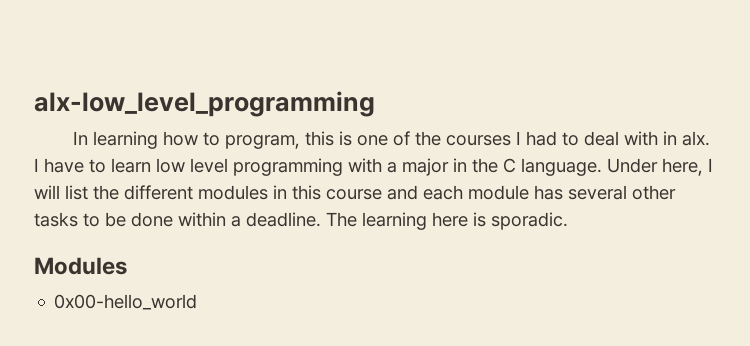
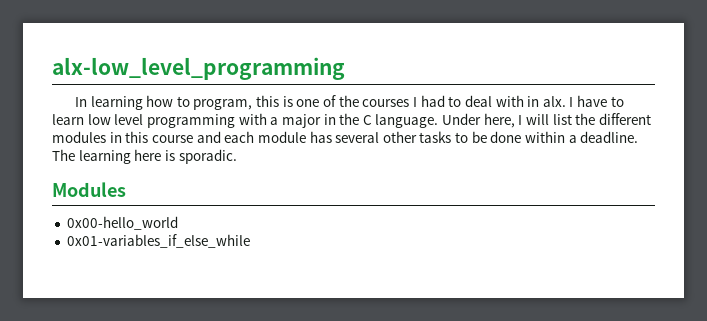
(198, 302) none -> [66,234,250,248] // 0x01-variables_if_else_while

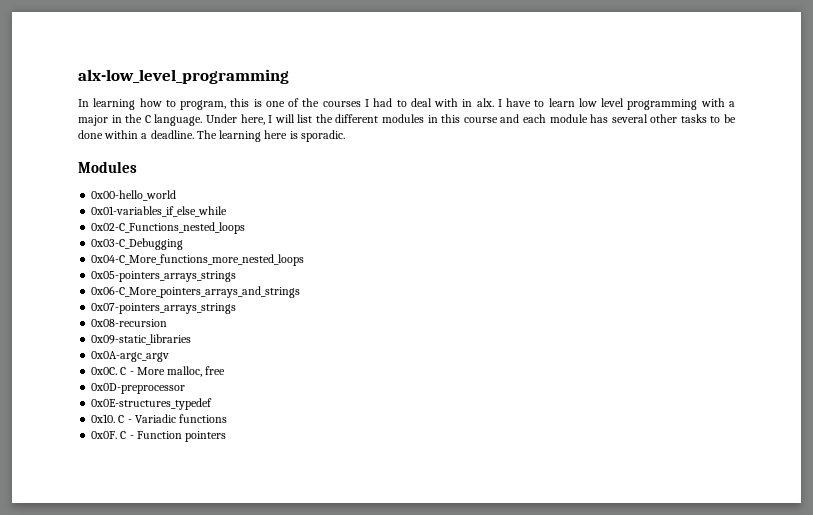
(250, 241) none -> [91,222,246,234] [91,238,184,250] [91,254,305,266] [91,271,237,282] [91,286,301,298] [91,303,237,314] [91,319,168,327] [91,334,192,345] [91,351,170,362] [91,366,226,377] [91,383,186,394] [91,398,213,410] [91,414,228,423] [91,431,227,442] // 0x02-C_Functions_nested_loops // 0x03-C_Debugging // 0x04-C_More_functions_more_nested_loops // 0x05-pointers_arrays_strings // 0x06-C_More_pointers_arrays_and_strings // 0x07-pointers_arrays_strings // 0x08-recursion // 0x09-static_libraries // 0x0A-argc_argv // 0x0C. C - More malloc, free // 0x0D-preprocessor // 0x0E-structures_typedef // 0x10. C - Variadic functions // 0x0F. C - Function pointers

